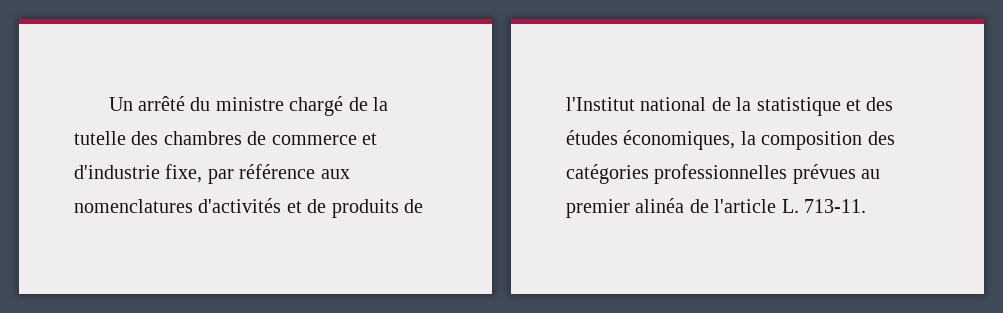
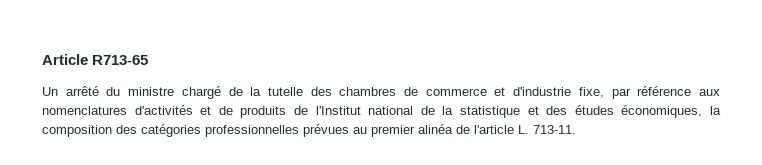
(108, 104) none -> [42,54,149,65] Article R713-65 //

